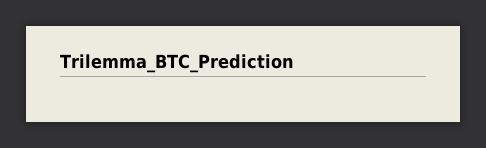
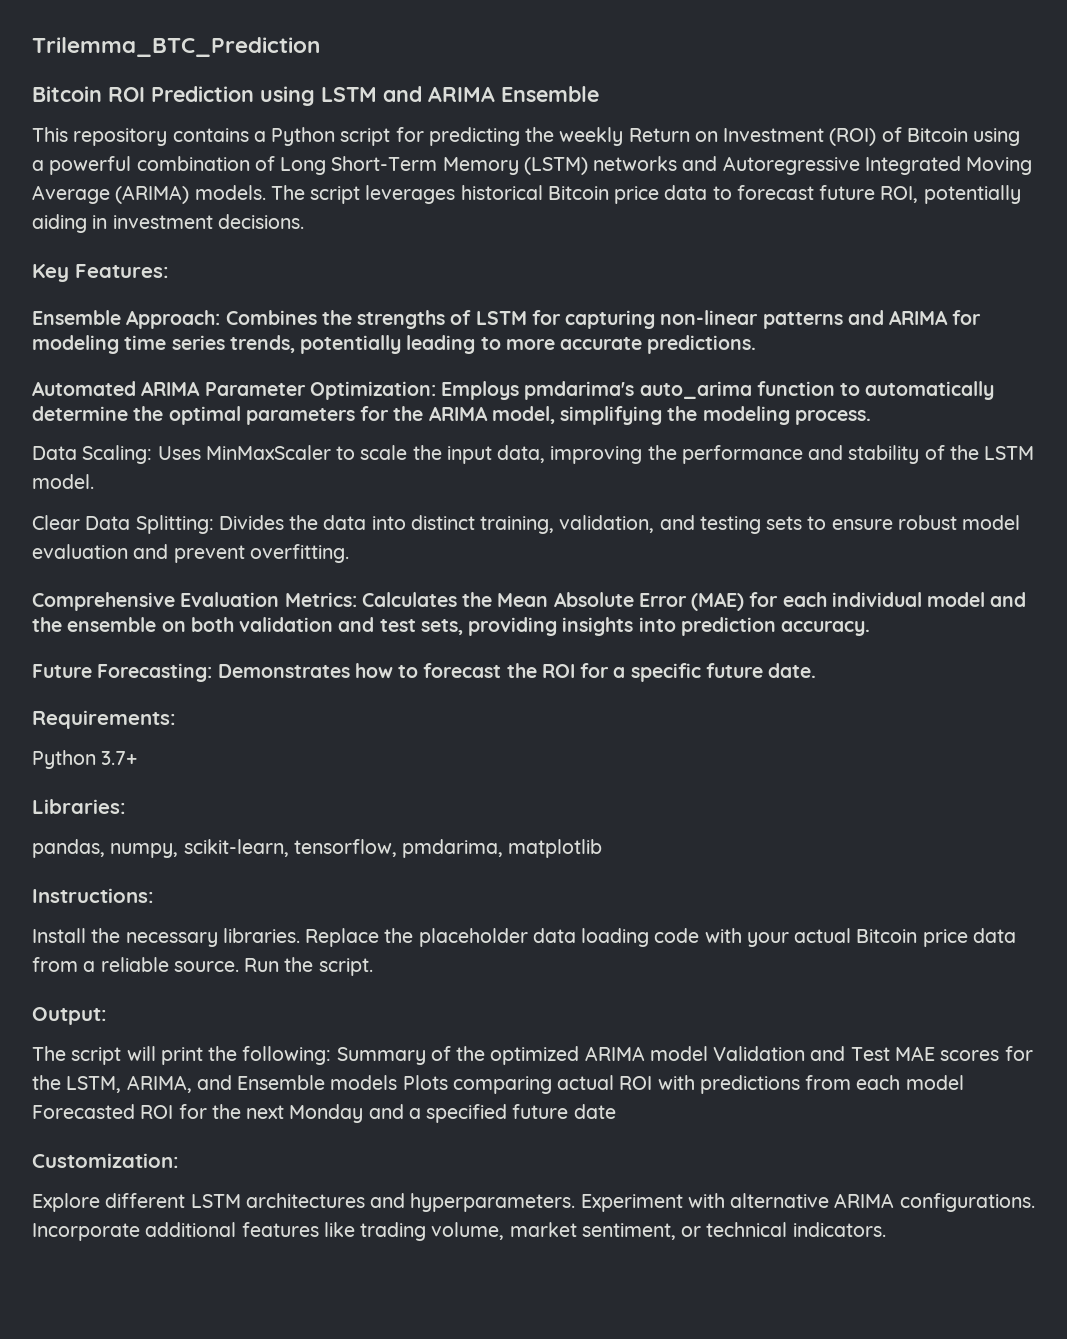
(294, 63) none -> [32,86,599,106] [32,127,1021,146] [32,156,1033,175] [32,185,1021,204] [32,214,304,233] [32,264,169,282] [32,310,982,329] [32,335,757,354] [32,381,995,400] [32,406,871,425] [32,445,1035,464] [32,474,94,489] [32,515,1021,534] [32,544,349,563] [32,592,1027,611] [32,617,871,636] [32,663,817,682] [32,710,176,729] [32,750,138,769] [32,799,126,814] [32,839,603,858] [32,888,154,903] [32,928,1016,947] [32,957,373,976] [32,1007,107,1025] [32,1046,1033,1065] [32,1075,964,1094] [32,1104,616,1123] [32,1153,179,1168] [32,1193,1035,1212] [32,1222,886,1241] // Bitcoin ROI Prediction using LSTM and ARIMA Ensemble // This repository contains a Python script for predicting the weekly Return on Investment (ROI) of Bitcoin using a powerful combination of Long Short-Term Memory (LSTM) networks and Autoregressive Integrated Moving Average (ARIMA) models. The script leverages historical Bitcoin price data to forecast future ROI, potentially aiding in investment decisions. // Key Features: // Ensemble Approach: Combines the strengths of LSTM for capturing non-linear patterns and ARIMA for modeling time series trends, potentially leading to more accurate predictions. // Automated ARIMA Parameter Optimization: Employs pmdarima's auto_arima function to automatically determine the optimal parameters for the ARIMA model, simplifying the modeling process. // Data Scaling: Uses MinMaxScaler to scale the input data, improving the performance and stability of the LSTM model. // Clear Data Splitting: Divides the data into distinct training, validation, and testing sets to ensure robust model evaluation and prevent overfitting. // Comprehensive Evaluation Metrics: Calculates the Mean Absolute Error (MAE) for each individual model and the ensemble on both validation and test sets, providing insights into prediction accuracy. // Future Forecasting: Demonstrates how to forecast the ROI for a specific future date. // Requirements: // Python 3.7+ // Libraries: // pandas, numpy, scikit-learn, tensorflow, pmdarima, matplotlib // Instructions: // Install the necessary libraries. Replace the placeholder data loading code with your actual Bitcoin price data from a reliable source. Run the script. // Output: // The script will print the following: Summary of the optimized ARIMA model Validation and Test MAE scores for the LSTM, ARIMA, and Ensemble models Plots comparing actual ROI with predictions from each model Forecasted ROI for the next Monday and a specified future date // Customization: // Explore different LSTM architectures and hyperparameters. Experiment with alternative ARIMA configurations. Incorporate additional features like trading volume, market sentiment, or technical indicators.

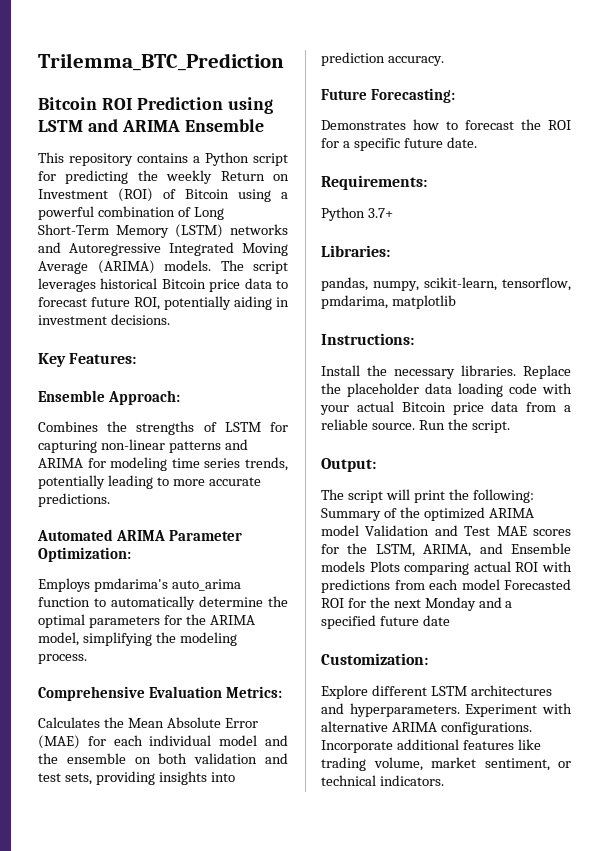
(221, 319) none -> (180, 397) //
(436, 390) none -> (131, 554) //
[32,445,1035,464] [32,474,94,489] [32,515,1021,534] [32,544,349,563] // Data Scaling: Uses MinMaxScaler to scale the input data, improving the performance and stability of the LSTM model. // Clear Data Splitting: Divides the data into distinct training, validation, and testing sets to ensure robust model evaluation and prevent overfitting. -> (87, 659) none
(357, 599) none -> (282, 692) //
(213, 672) none -> (455, 95) //

